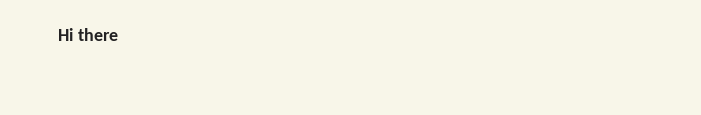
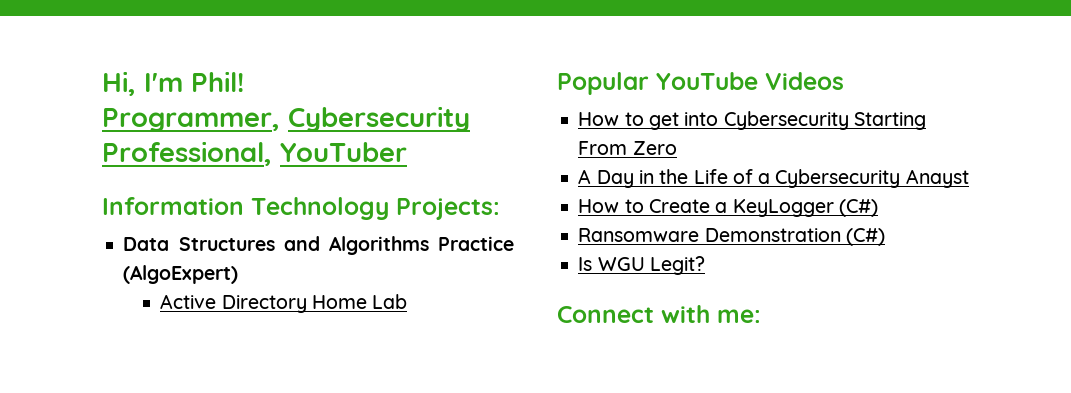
[58,28,118,41] Hi there -> [102,71,244,96] [102,106,470,132] [102,141,407,166] [102,197,500,220] [123,236,514,255] [123,265,239,284] [160,294,408,313] [557,72,844,95] [578,111,926,130] [578,141,677,155] [578,169,969,188] [578,199,878,217] [578,228,885,246] [578,256,705,275] [557,305,761,323] Hi, I'm Phil! // Programmer, Cybersecurity Professional, YouTuber // Information Technology Projects: // Data Structures and Algorithms Practice (AlgoExpert) // Active Directory Home Lab // Popular YouTube Videos // How to get into Cybersecurity Starting From Zero // A Day in the Life of a Cybersecurity Anayst // How to Create a KeyLogger (C#) // Ransomware Demonstration (C#) // Is WGU Legit? // Connect with me:

